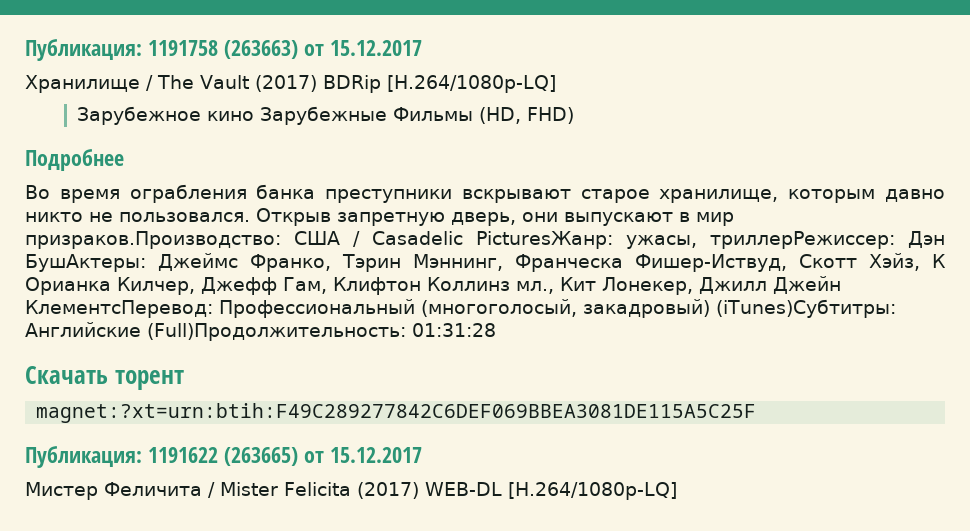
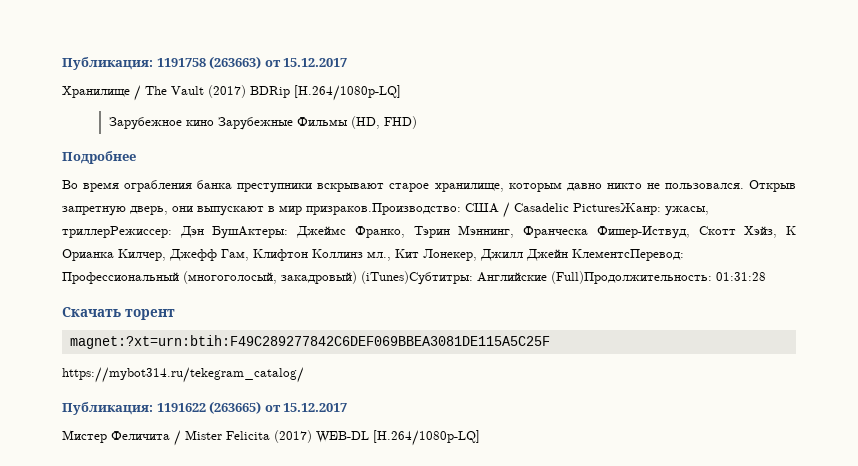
(757, 413) none -> [62,367,304,383] // https://mybot314.ru/tekegram_catalog/

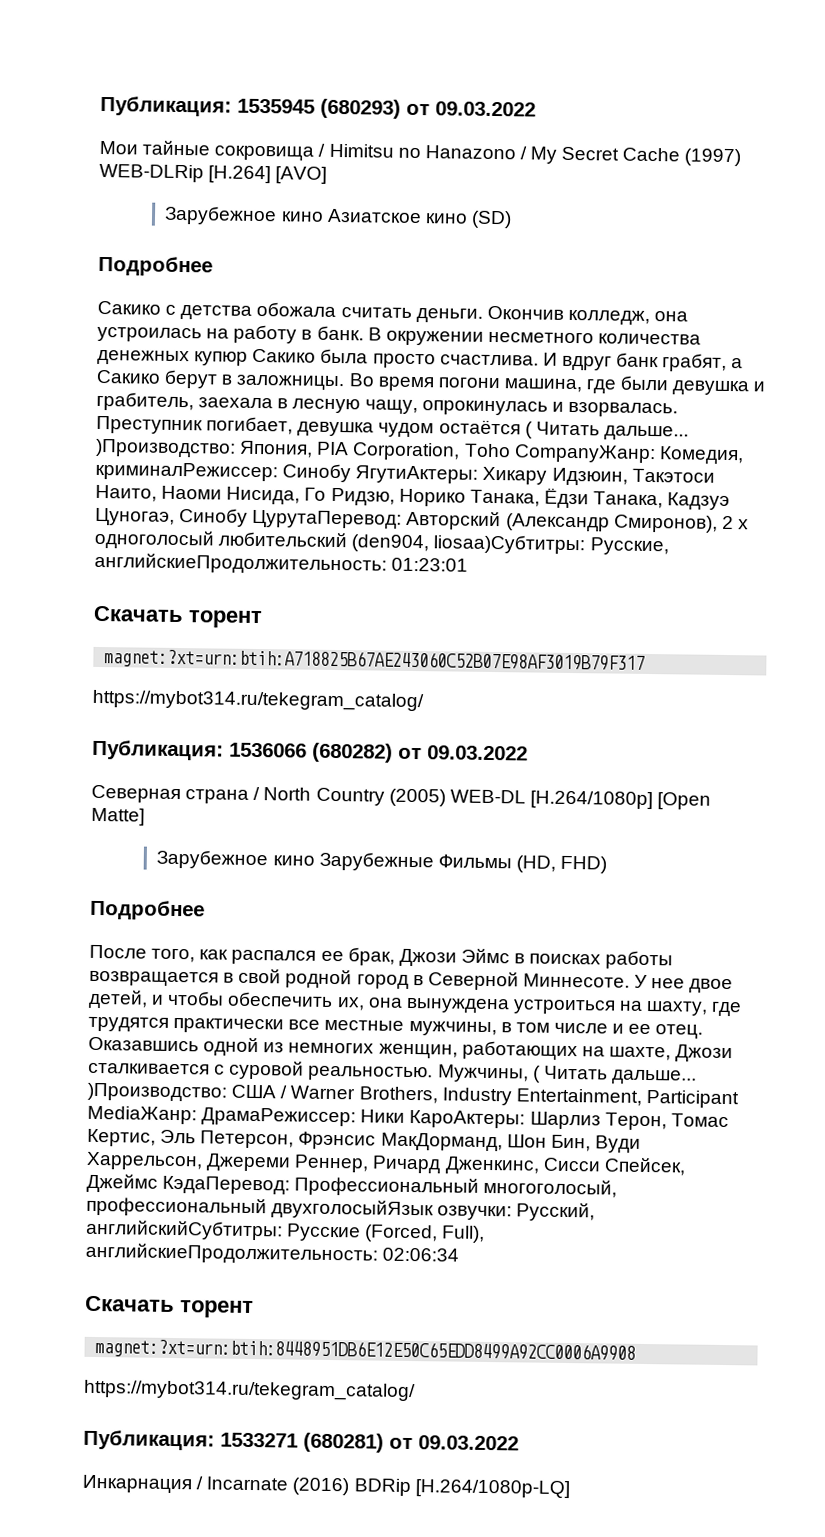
[62,56,348,70] [62,85,401,101] Публикация: 1191758 (263663) от 15.12.2017 // Хранилище / The Vault (2017) BDRip [H.264/1080p-LQ] -> [100,95,536,119] [99,140,742,167] [99,163,328,184] [164,205,512,229] [98,255,213,277] [97,300,689,325] [97,324,702,346] [97,348,744,372] [96,369,766,396] [96,391,678,418] [96,415,689,441] [95,438,744,465] [95,461,715,486] [95,484,731,511] [95,507,749,533] [94,529,669,556] [94,552,469,575] [93,605,262,629] [104,648,646,673] [92,689,424,712] [92,739,528,763] [91,784,712,810] [91,807,145,826] Публикация: 1535945 (680293) от 09.03.2022 // Мои тайные сокровища / Himitsu no Hanazono / My Secret Cache (1997) WEB-DLRip [H.264] [AVO] // Зарубежное кино Азиатское кино (SD) // Подробнее // Сакико с детства обожала считать деньги. Окончив колледж, она устроилась на работу в банк. В окружении несметного количества денежных купюр Сакико была просто счастлива. И вдруг банк грабят, а Сакико берут в заложницы. Во время погони машина, где были девушка и грабитель, заехала в лесную чащу, опрокинулась и взорвалась. Преступник погибает, девушка чудом остаётся ( Читать дальше... )Производство: Япония, PIA Corporation, Toho CompanyЖанр: Комедия, криминалРежиссер: Синобу ЯгутиАктеры: Хикару Идзюин, Такэтоси Наито, Наоми Нисида, Го Ридзю, Норико Танака, Ёдзи Танака, Кадзуэ Цуногаэ, Синобу ЦурутаПеревод: Авторский (Александр Смиронов), 2 х одноголосый любительский (den904, liosaa)Субтитры: Русские, английскиеПродолжительность: 01:23:01 // Скачать торент // magnet:?xt=urn:btih:A718825B67AE243060C52B07E98AF3019B79F317 // https://mybot314.ru/tekegram_catalog/ // Публикация: 1536066 (680282) от 09.03.2022 // Северная страна / North Country (2005) WEB-DL [H.264/1080p] [Open Matte]
[62,180,797,193] [62,202,709,218] [62,225,797,239] [62,249,684,261] [62,271,766,285] [62,307,175,320] [69,335,550,349] [62,367,304,383] [62,401,348,415] [62,430,369,446] Во время ограбления банка преступники вскрывают старое хранилище, которым давно никто не пользовался. Открыв запретную дверь, они выпускают в мир призраков.Производство: США / Casadelic PicturesЖанр: ужасы, триллерРежиссер: Дэн БушАктеры: Джеймс Франко, Тэрин Мэннинг, Франческа Фишер-Иствуд, Скотт Хэйз, К Орианка Килчер, Джефф Гам, Клифтон Коллинз мл., Кит Лонекер, Джилл Джейн КлементсПеревод: Профессиональный (многоголосый, закадровый) (iTunes)Субтитры: Английские (Full)Продолжительность: 01:31:28 // Скачать торент // magnet:?xt=urn:btih:F49C289277842C6DEF069BBEA3081DE115A5C25F // https://mybot314.ru/tekegram_catalog/ // Публикация: 1191622 (263665) от 15.12.2017 // Мистер Феличита / Mister Felicita (2017) WEB-DL -> [89,944,674,970] [89,968,734,994] [88,989,743,1017] [88,1016,704,1039] [88,1036,734,1063] [88,1060,697,1085] [87,1082,739,1109] [87,1105,729,1131] [87,1128,641,1153] [86,1151,686,1176] [86,1173,618,1198] [86,1196,596,1222] [85,1219,486,1243] [85,1242,460,1265] [85,1295,254,1319] [95,1338,637,1363] [83,1379,416,1402] [83,1429,519,1453] [82,1474,411,1497] После того, как распался ее брак, Джози Эймс в поисках работы возвращается в свой родной город в Северной Миннесоте. У нее двое детей, и чтобы обеспечить их, она вынуждена устроиться на шахту, где трудятся практически все местные мужчины, в том числе и ее отец. Оказавшись одной из немногих женщин, работающих на шахте, Джози сталкивается с суровой реальностью. Мужчины, ( Читать дальше... )Производство: США / Warner Brothers, Industry Entertainment, Participant MediaЖанр: ДрамаРежиссер: Ники КароАктеры: Шарлиз Терон, Томас Кертис, Эль Петерсон, Фрэнсис МакДорманд, Шон Бин, Вуди Харрельсон, Джереми Реннер, Ричард Дженкинс, Сисси Спейсек, Джеймс КэдаПеревод: Профессиональный многоголосый, профессиональный двухголосыйЯзык озвучки: Русский, английскийСубтитры: Русские (Forced, Full), английскиеПродолжительность: 02:06:34 // Скачать торент // magnet:?xt=urn:btih:8448951DB6E12E50C65EDD8499A92CC0006A9908 // https://mybot314.ru/tekegram_catalog/ // Публикация: 1533271 (680281) от 09.03.2022 // Инкарнация / Incarnate (2016) BDRip

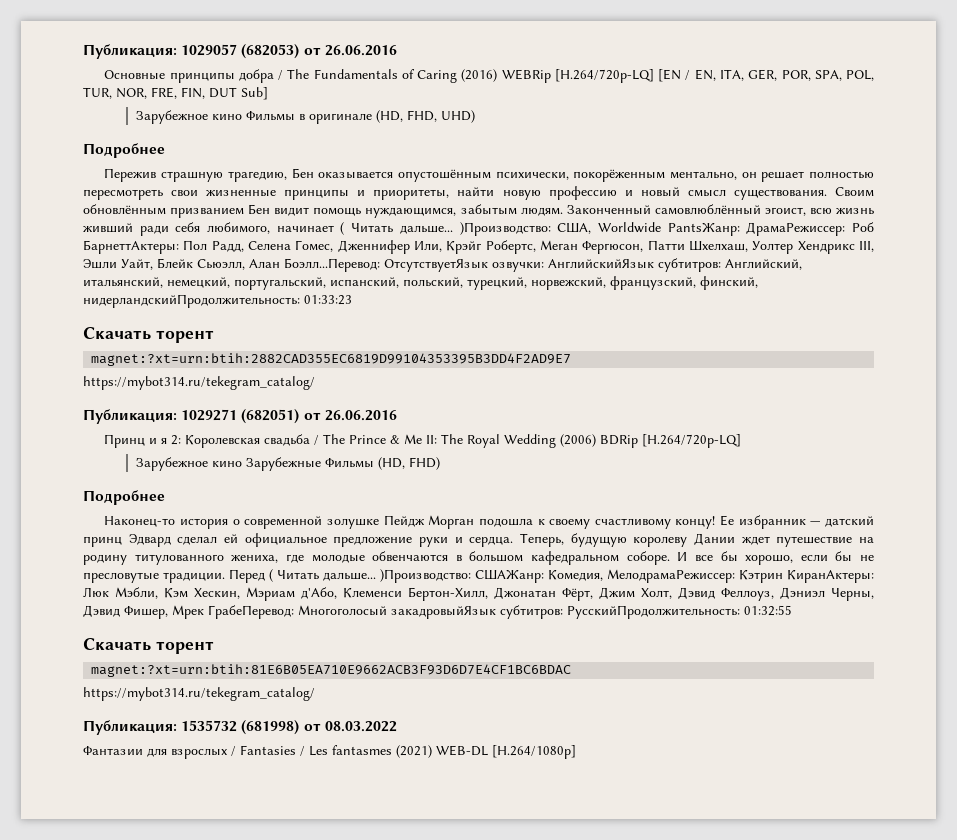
[100,95,536,119] [99,140,742,167] [99,163,328,184] [164,205,512,229] [98,255,213,277] [97,300,689,325] [97,324,702,346] [97,348,744,372] [96,369,766,396] [96,391,678,418] [96,415,689,441] [95,438,744,465] [95,461,715,486] [95,484,731,511] [95,507,749,533] [94,529,669,556] [94,552,469,575] [93,605,262,629] [104,648,646,673] [92,689,424,712] [92,739,528,763] [91,784,712,810] [91,807,145,826] Публикация: 1535945 (680293) от 09.03.2022 // Мои тайные сокровища / Himitsu no Hanazono / My Secret Cache (1997) WEB-DLRip [H.264] [AVO] // Зарубежное кино Азиатское кино (SD) // Подробнее // Сакико с детства обожала считать деньги. Окончив колледж, она устроилась на работу в банк. В окружении несметного количества денежных купюр Сакико была просто счастлива. И вдруг банк грабят, а Сакико берут в заложницы. Во время погони машина, где были девушка и грабитель, заехала в лесную чащу, опрокинулась и взорвалась. Преступник погибает, девушка чудом остаётся ( Читать дальше... )Производство: Япония, PIA Corporation, Toho CompanyЖанр: Комедия, криминалРежиссер: Синобу ЯгутиАктеры: Хикару Идзюин, Такэтоси Наито, Наоми Нисида, Го Ридзю, Норико Танака, Ёдзи Танака, Кадзуэ Цуногаэ, Синобу ЦурутаПеревод: Авторский (Александр Смиронов), 2 х одноголосый любительский (den904, liosaa)Субтитры: Русские, английскиеПродолжительность: 01:23:01 // Скачать торент // magnet:?xt=urn:btih:A718825B67AE243060C52B07E98AF3019B79F317 // https://mybot314.ru/tekegram_catalog/ // Публикация: 1536066 (680282) от 09.03.2022 // Северная страна / North Country (2005) WEB-DL [H.264/1080p] [Open Matte] -> [83,44,397,59] [104,69,875,83] [83,87,268,100] [135,110,475,124] [83,143,165,158] [104,168,874,182] [83,186,875,200] [83,204,875,218] [83,222,875,236] [83,240,875,254] [83,258,802,272] [83,276,758,290] [83,294,352,308] [83,327,214,343] [91,353,572,366] [83,376,315,390] [83,409,397,424] [104,434,742,448] Публикация: 1029057 (682053) от 26.06.2016 // Основные принципы добра / The Fundamentals of Caring (2016) WEBRip [H.264/720p-LQ] [EN / EN, ITA, GER, POR, SPA, POL, TUR, NOR, FRE, FIN, DUT Sub] // Зарубежное кино Фильмы в оригинале (HD, FHD, UHD) // Подробнее // Пережив страшную трагедию, Бен оказывается опустошённым психически, покорёженным ментально, он решает полностью пересмотреть свои жизненные принципы и приоритеты, найти новую профессию и новый смысл существования. Своим обновлённым призванием Бен видит помощь нуждающимся, забытым людям. Законченный самовлюблённый эгоист, всю жизнь живший ради себя любимого, начинает ( Читать дальше... )Производство: США, Worldwide PantsЖанр: ДрамаРежиссер: Роб БарнеттАктеры: Пол Радд, Селена Гомес, Дженнифер Или, Крэйг Робертс, Меган Фергюсон, Патти Шхелхаш, Уолтер Хендрикс III, Эшли Уайт, Блейк Сьюэлл, Алан Боэлл...Перевод: ОтсутствуетЯзык озвучки: АнглийскийЯзык субтитров: Английский, итальянский, немецкий, португальский, испанский, польский, турецкий, норвежский, французский, финский, нидерландскийПродолжительность: 01:33:23 // Скачать торент // magnet:?xt=urn:btih:2882CAD355EC6819D99104353395B3DD4F2AD9E7 // https://mybot314.ru/tekegram_catalog/ // Публикация: 1029271 (682051) от 26.06.2016 // Принц и я 2: Королевская свадьба / The Prince & Me II: The Royal Wedding (2006) BDRip [H.264/720p-LQ]
[89,944,674,970] [89,968,734,994] [88,989,743,1017] [88,1016,704,1039] [88,1036,734,1063] [88,1060,697,1085] [87,1082,739,1109] [87,1105,729,1131] [87,1128,641,1153] [86,1151,686,1176] [86,1173,618,1198] [86,1196,596,1222] [85,1219,486,1243] [85,1242,460,1265] [85,1295,254,1319] [95,1338,637,1363] [83,1379,416,1402] [83,1429,519,1453] [82,1474,570,1499] После того, как распался ее брак, Джози Эймс в поисках работы возвращается в свой родной город в Северной Миннесоте. У нее двое детей, и чтобы обеспечить их, она вынуждена устроиться на шахту, где трудятся практически все местные мужчины, в том числе и ее отец. Оказавшись одной из немногих женщин, работающих на шахте, Джози сталкивается с суровой реальностью. Мужчины, ( Читать дальше... )Производство: США / Warner Brothers, Industry Entertainment, Participant MediaЖанр: ДрамаРежиссер: Ники КароАктеры: Шарлиз Терон, Томас Кертис, Эль Петерсон, Фрэнсис МакДорманд, Шон Бин, Вуди Харрельсон, Джереми Реннер, Ричард Дженкинс, Сисси Спейсек, Джеймс КэдаПеревод: Профессиональный многоголосый, профессиональный двухголосыйЯзык озвучки: Русский, английскийСубтитры: Русские (Forced, Full), английскиеПродолжительность: 02:06:34 // Скачать торент // magnet:?xt=urn:btih:8448951DB6E12E50C65EDD8499A92CC0006A9908 // https://mybot314.ru/tekegram_catalog/ // Публикация: 1533271 (680281) от 09.03.2022 // Инкарнация / Incarnate (2016) BDRip [H.264/1080p-LQ] -> [104,515,875,529] [83,533,874,547] [83,551,874,565] [83,569,874,583] [83,587,874,601] [83,605,792,619] [83,638,214,654] [91,664,572,677] [83,687,315,701] [83,720,397,735] [83,745,576,759] Наконец-то история о современной золушке Пейдж Морган подошла к своему счастливому концу! Ее избранник — датский принц Эдвард сделал ей официальное предложение руки и сердца. Теперь, будущую королеву Дании ждет путешествие на родину титулованного жениха, где молодые обвенчаются в большом кафедральном соборе. И все бы хорошо, если бы не пресловутые традиции. Перед ( Читать дальше... )Производство: СШАЖанр: Комедия, МелодрамаРежиссер: Кэтрин КиранАктеры: Люк Мэбли, Кэм Хескин, Мэриам д'Або, Клеменси Бертон-Хилл, Джонатан Фёрт, Джим Холт, Дэвид Феллоуз, Дэниэл Черны, Дэвид Фишер, Мрек ГрабеПеревод: Многоголосый закадровыйЯзык субтитров: РусскийПродолжительность: 01:32:55 // Скачать торент // magnet:?xt=urn:btih:81E6B05EA710E9662ACB3F93D6D7E4CF1BC6BDAC // https://mybot314.ru/tekegram_catalog/ // Публикация: 1535732 (681998) от 08.03.2022 // Фантазии для взрослых / Fantasies / Les fantasmes (2021) WEB-DL [H.264/1080p]

